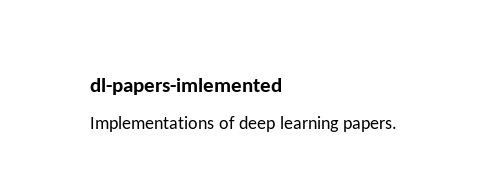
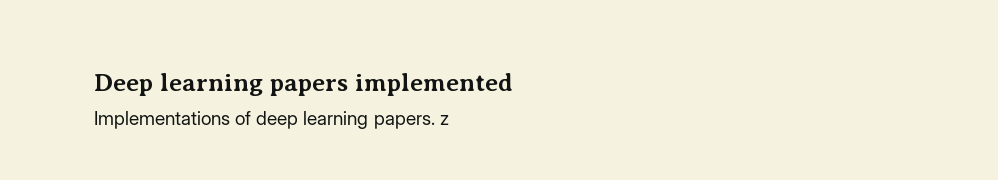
[90,78,282,95] dl-papers-imlemented -> [94,73,513,96] Deep learning papers implemented
(397, 126) none -> [439,115,449,125] z

